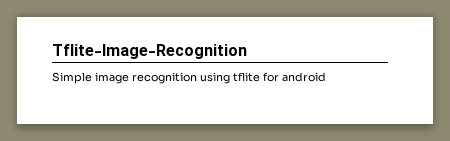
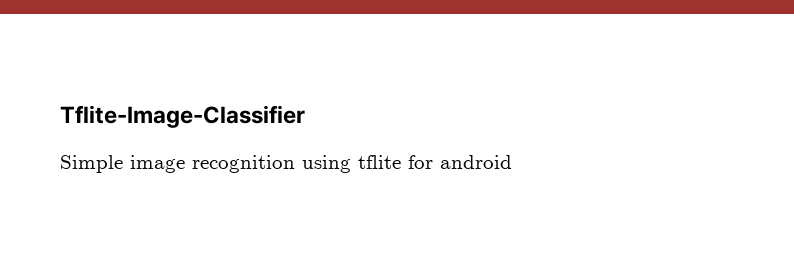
[52,44,247,59] Tflite-Image-Recognition -> [60,105,305,128] Tflite-Image-Classifier

